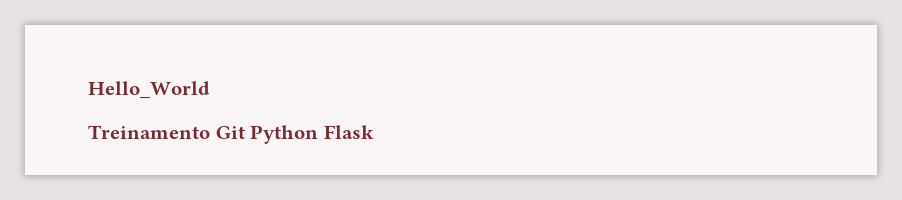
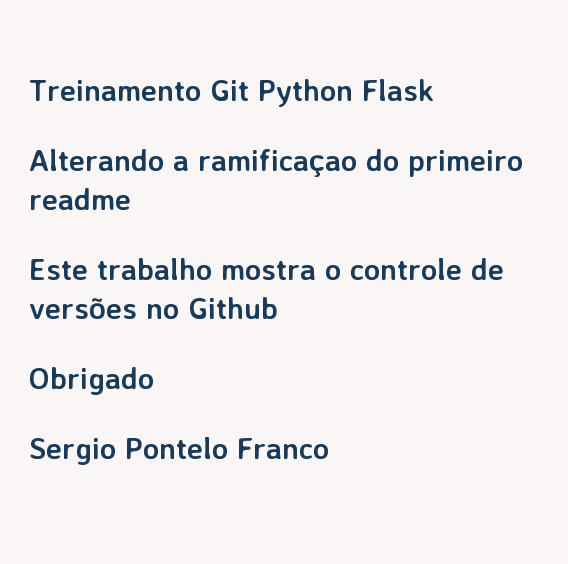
[88,81,210,99] Hello_World // -> (29, 90) none
(374, 132) none -> [29,149,523,177] [29,188,131,210] [29,258,504,280] [29,297,278,319] [29,367,154,395] [29,437,329,465] // Alterando a ramificaçao do primeiro readme // Este trabalho mostra o controle de versões no Github // Obrigado // Sergio Pontelo Franco

